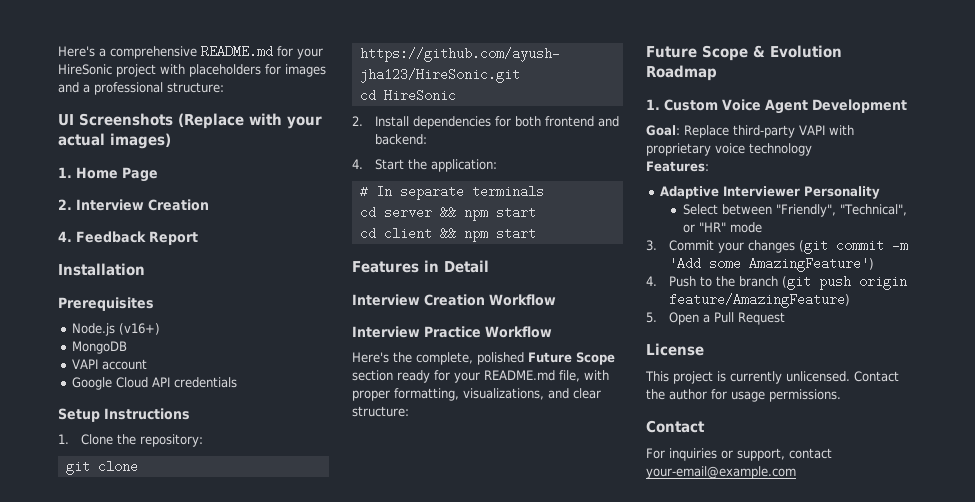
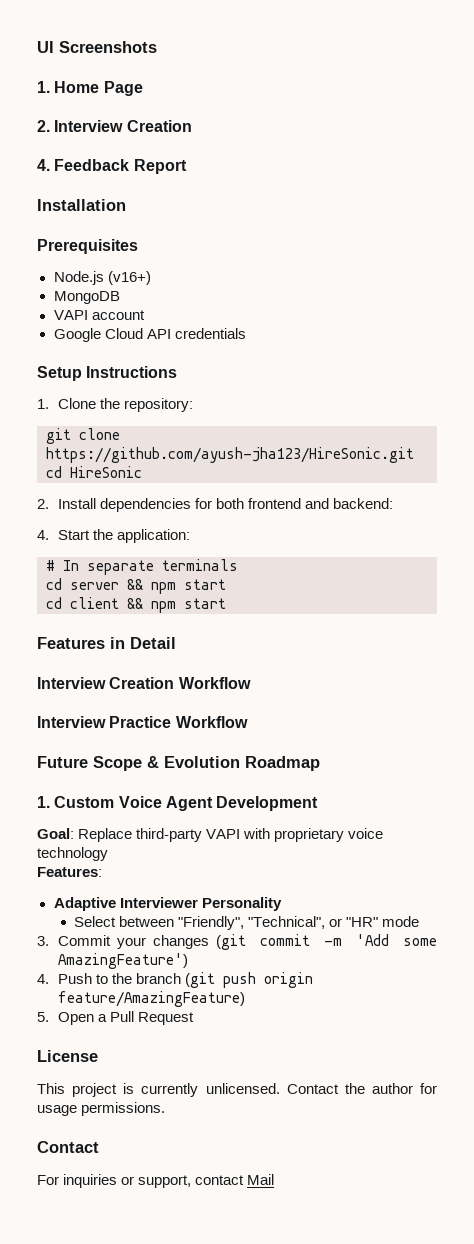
[58,45,323,59] [58,64,326,77] [58,82,224,95] [58,113,322,129] [58,133,171,149] Here's a comprehensive README.md for your HireSonic project with placeholders for images and a professional structure: // UI Screenshots (Replace with your actual images) -> [37,41,157,53] UI Screenshots
[352,352,615,365] [352,370,609,383] [352,388,601,401] [352,406,409,417] // Here's the complete, polished Future Scope section ready for your README.md file, with proper formatting, visualizations, and clear structure: -> (248, 722) none
[646,466,796,479] your-email@example.com -> [247,1174,275,1185] Mail

